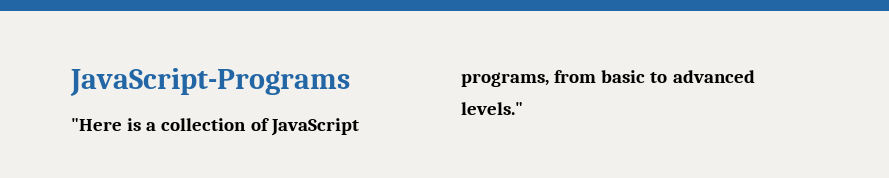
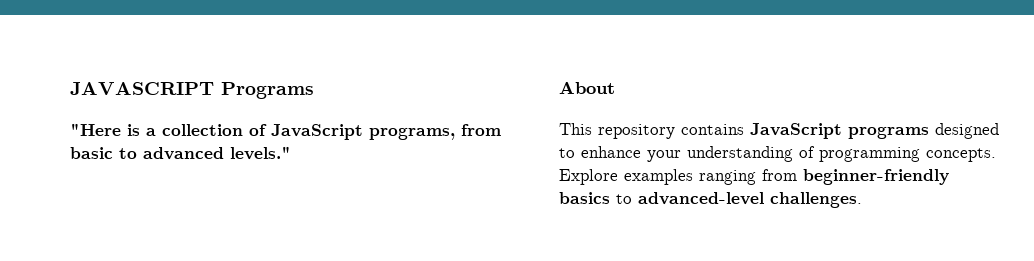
[70,68,350,96] JavaScript-Programs -> [70,82,314,99] JAVASCRIPT Programs
(523, 108) none -> [559,81,615,94] [559,123,999,139] [559,146,996,162] [559,169,949,185] [559,192,862,208] // About // This repository contains JavaScript programs designed to enhance your understanding of programming concepts. Explore examples ranging from beginner-friendly basics to advanced-level challenges.

